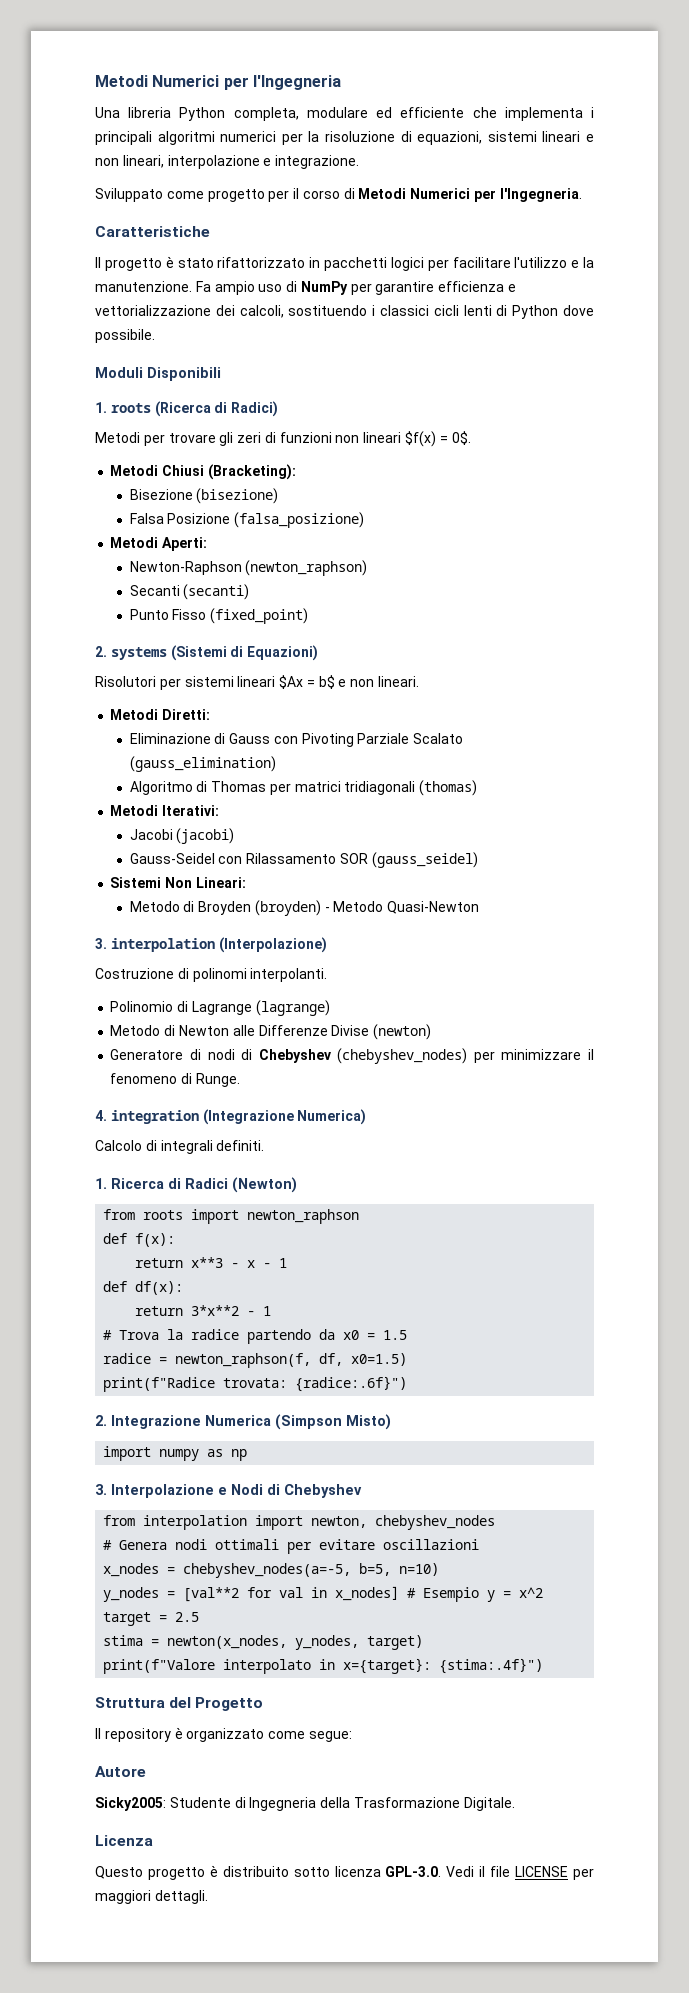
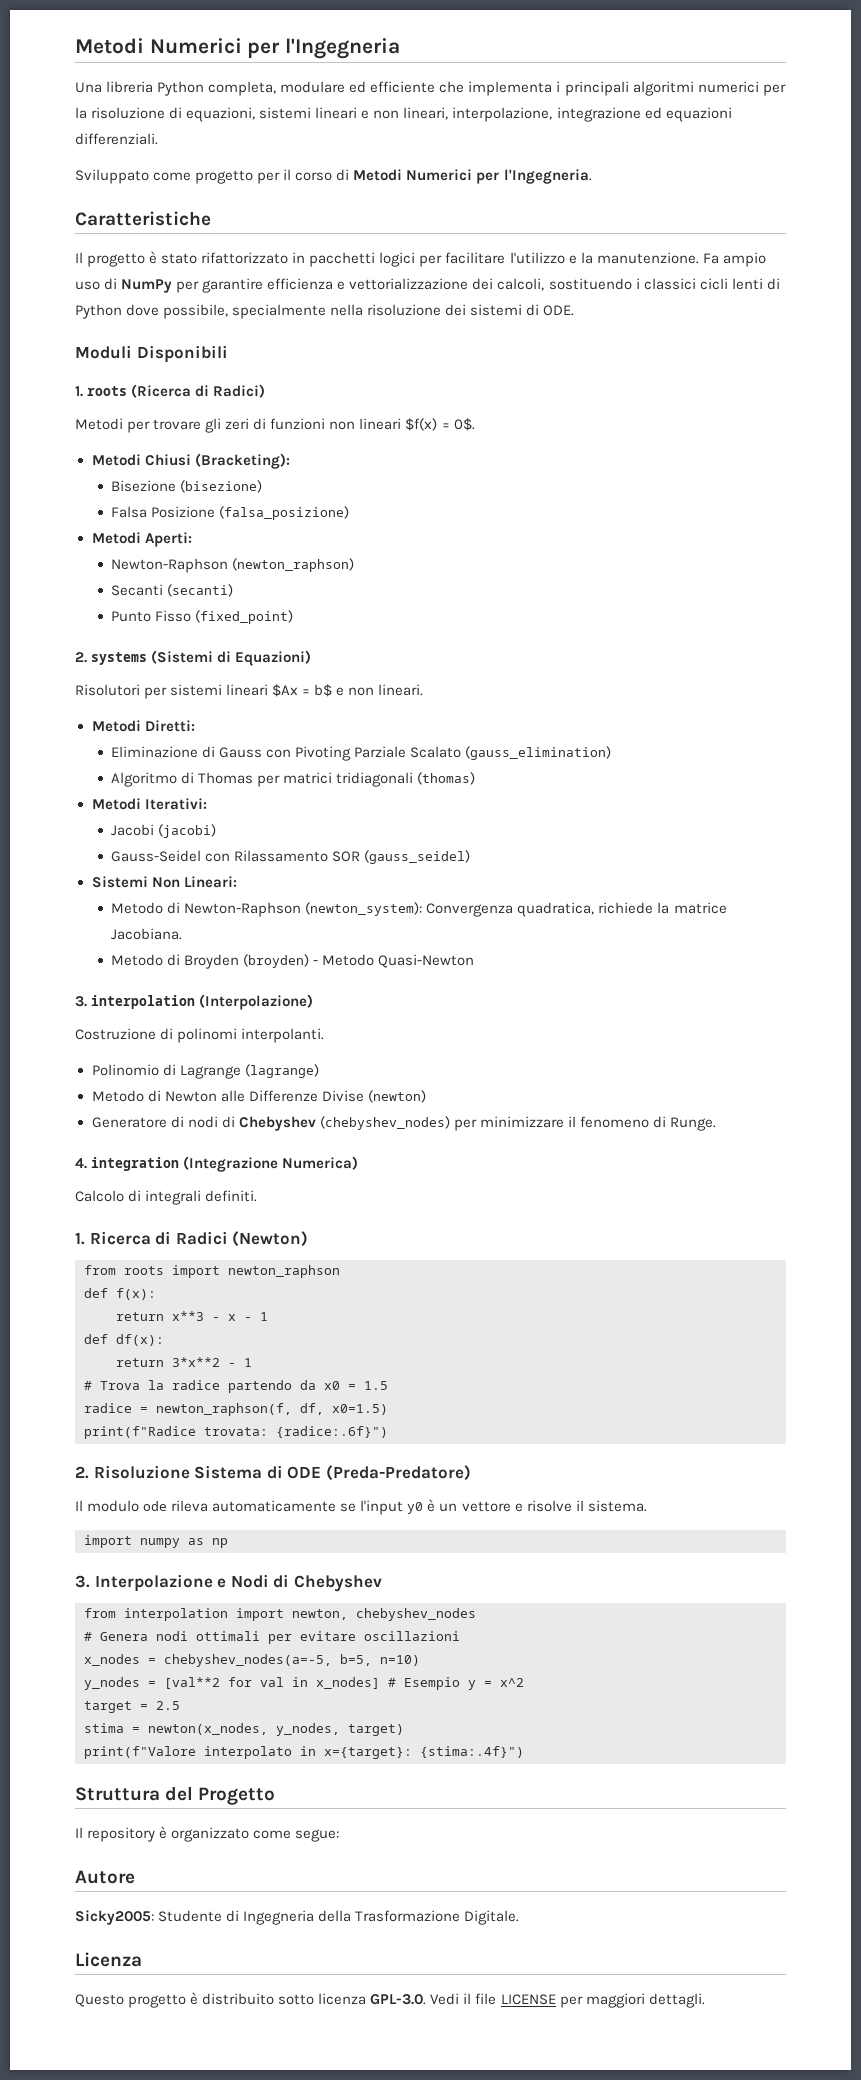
[167,155,360,169] interpolazione e integrazione. -> [452,107,732,122] [75,133,158,145] interpolazione, integrazione ed equazioni differenziali.
[95,329,155,343] possibile. -> [163,304,575,319] possibile, specialmente nella risoluzione dei sistemi di ODE.
(246, 882) none -> [111,902,727,917] [111,928,183,940] // Metodo di Newton-Raphson (newton_system): Convergenza quadratica, richiede la matrice Jacobiana.
[111,1414,391,1430] Integrazione Numerica (Simpson Misto) -> [93,1465,471,1481] [75,1499,647,1515] Risoluzione Sistema di ODE (Preda-Predatore) // Il modulo ode rileva automaticamente se l'input y0 è un vettore e risolve il sistema.

